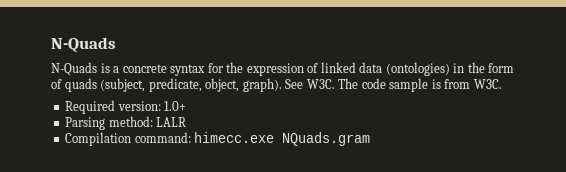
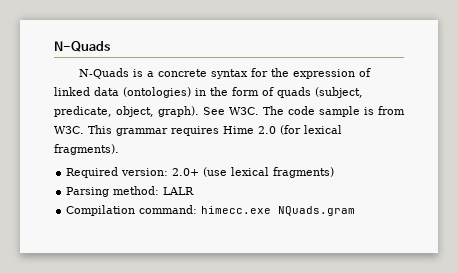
[65,100,187,114] // Required version: 1.0+ -> [88,125,342,136] [54,144,119,155] [66,167,335,178] This grammar requires Hime 2.0 (for lexical fragments). // Required version: 2.0+ (use lexical fragments)

